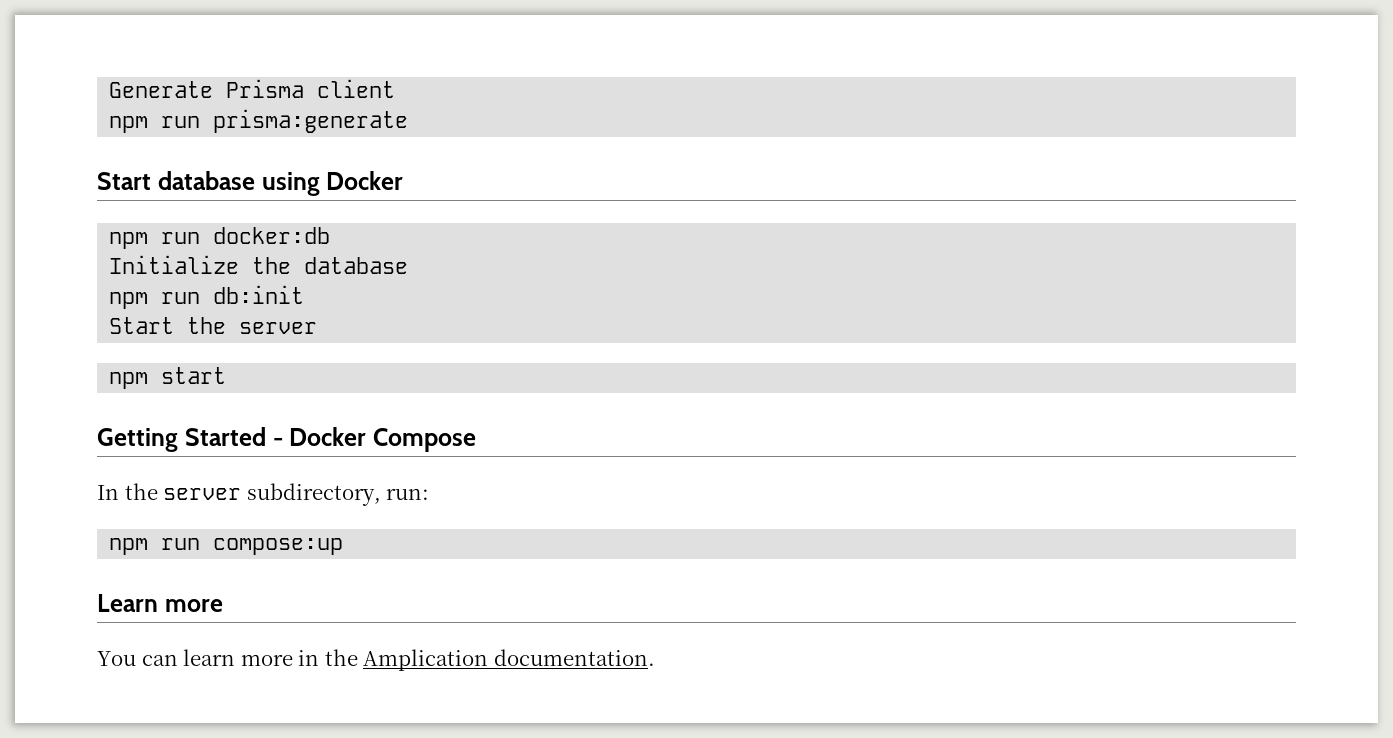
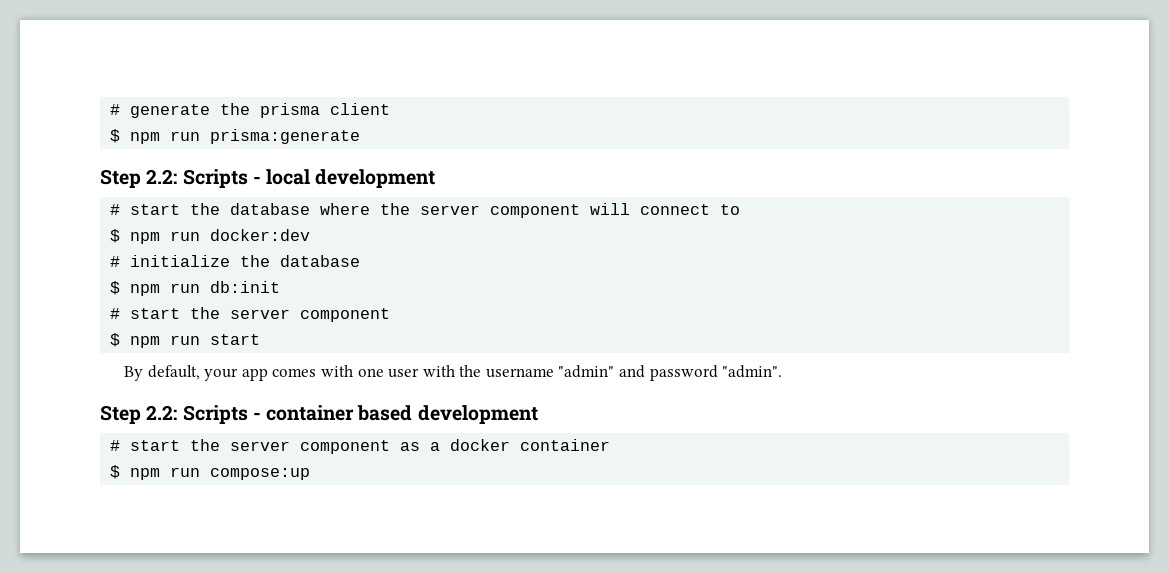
[109,79,305,98] Generate Prisma -> [110,103,321,118] # generate the prisma
(396, 88) none -> [110,129,121,143] $
[97,171,404,196] [109,227,331,249] [109,255,240,274] Start database using Docker // npm run docker:db // Initialize -> [100,169,436,188] [110,203,741,218] [110,229,311,244] [110,255,231,267] Step 2.2: Scripts - local development // # start the database where the server component will connect to // $ npm run docker:dev // # initialize
(409, 265) none -> [110,281,121,295] $
[109,317,318,334] [109,367,227,389] [97,427,476,452] [97,483,430,506] [109,538,344,555] [97,594,223,612] [97,649,655,671] Start the server // npm start // Getting Started - Docker Compose // In the server subdirectory, run: // npm run compose:up // Learn more // You can learn more in the Amplication documentation. -> [110,307,391,322] [110,333,261,348] [123,365,783,381] [100,405,538,424] [110,439,611,454] [110,465,311,480] # start the server component // $ npm run start // By default, your app comes with one user with the username "admin" and password "admin". // Step 2.2: Scripts - container based development // # start the server component as a docker container // $ npm run compose:up

